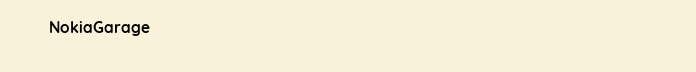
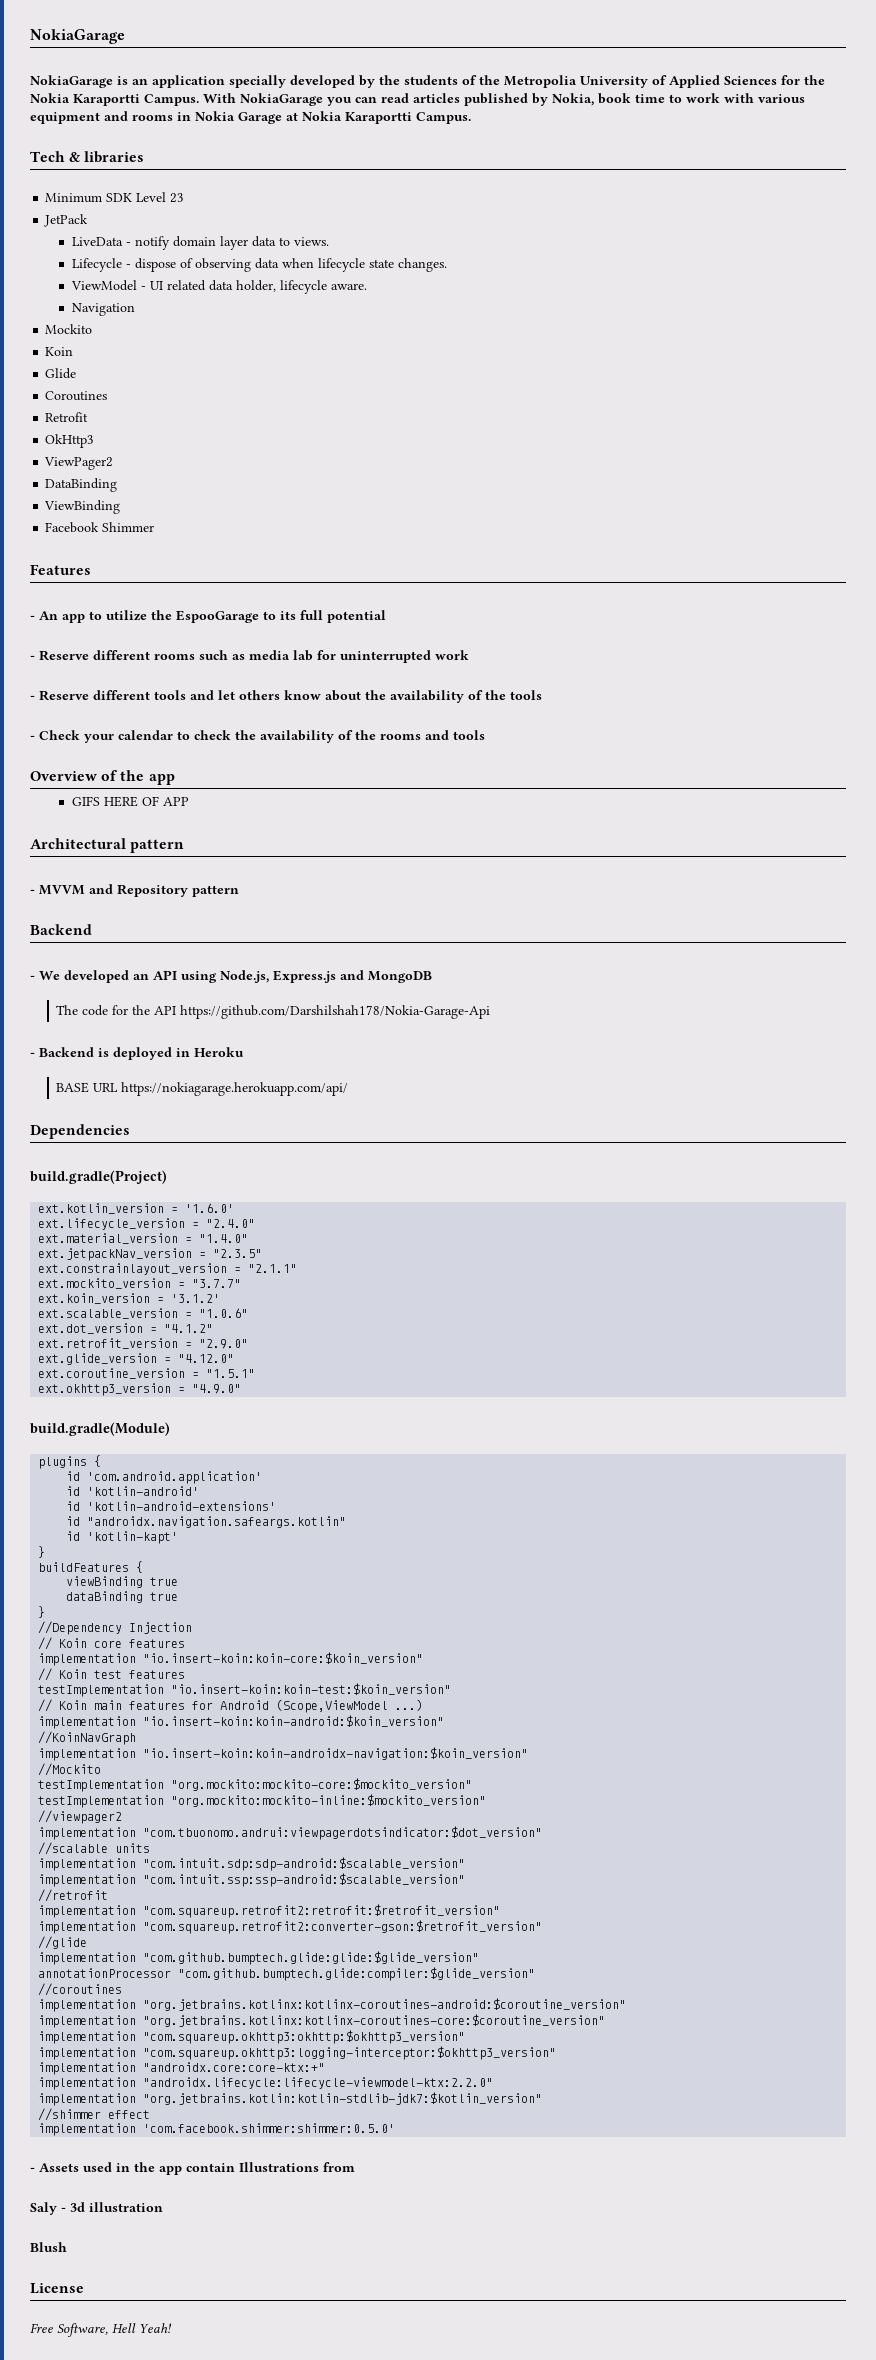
[49,21,150,36] NokiaGarage -> [30,29,125,44] [30,75,825,88] [30,93,805,106] [30,111,471,124] [30,151,145,163] [45,192,185,203] [44,214,89,227] [71,236,329,250] [71,258,447,272] [70,280,367,294] [71,303,135,316] [45,324,93,334] [45,347,74,356] [45,368,77,379] [45,391,108,401] [45,412,89,422] [45,434,95,448] [44,457,114,470] [45,478,118,492] [44,500,121,514] [45,522,155,533] [30,564,91,575] [30,610,386,623] [30,650,469,663] [30,690,542,703] [30,730,485,743] [30,770,175,785] [71,796,189,807] [30,838,185,853] [30,884,239,897] [30,924,92,935] [30,970,432,983] [56,1005,491,1019] [30,1047,244,1060] [56,1082,349,1096] [30,1124,130,1139] [30,1170,167,1184] [38,1203,235,1214] [38,1218,256,1230] [38,1233,249,1244] [38,1248,263,1261] [38,1263,298,1275] [38,1278,242,1289] [38,1293,221,1304] [38,1308,249,1319] [38,1323,214,1334] [38,1338,249,1349] [38,1353,235,1365] [38,1368,256,1379] [38,1383,242,1396] [30,1422,170,1436] [38,1455,102,1469] [66,1471,263,1484] [66,1486,200,1496] [66,1501,277,1511] [66,1516,347,1528] [66,1531,179,1544] [38,1546,46,1558] [38,1561,144,1573] [66,1576,179,1588] [66,1591,179,1603] [38,1606,46,1618] [38,1621,193,1635] [38,1637,186,1650] [38,1652,424,1666] [38,1668,186,1681] [38,1683,452,1697] [38,1699,424,1713] [38,1715,445,1729] [38,1731,137,1745] [38,1747,529,1761] [38,1763,102,1776] [38,1778,473,1792] [38,1794,487,1808] [38,1810,123,1824] [38,1826,543,1840] [38,1842,151,1855] [38,1857,466,1871] [38,1873,466,1887] [38,1889,109,1902] [38,1904,501,1918] [38,1920,543,1934] [38,1936,88,1949] [38,1951,480,1965] [38,1967,536,1981] [38,1983,123,1996] [38,1998,627,2012] [38,2014,606,2028] [38,2030,466,2044] [38,2046,557,2060] [38,2062,326,2075] [38,2077,494,2090] [38,2092,543,2106] [38,2108,151,2121] [38,2123,396,2136] [30,2162,355,2175] [30,2202,163,2215] [30,2242,67,2252] [30,2283,84,2294] [30,2323,172,2337] NokiaGarage // NokiaGarage is an application specially developed by the students of the Metropolia University of Applied Sciences for the Nokia Karaportti Campus. With NokiaGarage you can read articles published by Nokia, book time to work with various equipment and rooms in Nokia Garage at Nokia Karaportti Campus. // Tech & libraries // Minimum SDK Level 23 // JetPack // LiveData - notify domain layer data to views. // Lifecycle - dispose of observing data when lifecycle state changes. // ViewModel - UI related data holder, lifecycle aware. // Navigation // Mockito // Koin // Glide // Coroutines // Retrofit // OkHttp3 // ViewPager2 // DataBinding // ViewBinding // Facebook Shimmer // Features // - An app to utilize the EspooGarage to its full potential // - Reserve different rooms such as media lab for uninterrupted work // - Reserve different tools and let others know about the availability of the tools // - Check your calendar to check the availability of the rooms and tools // Overview of the app // GIFS HERE OF APP // Architectural pattern // - MVVM and Repository pattern // Backend // - We developed an API using Node.js, Express.js and MongoDB // The code for the API https://github.com/Darshilshah178/Nokia-Garage-Api // - Backend is deployed in Heroku // BASE URL https://nokiagarage.herokuapp.com/api/ // Dependencies // build.gradle(Project) // ext.kotlin_version = '1.6.0' // ext.lifecycle_version = "2.4.0" // ext.material_version = "1.4.0" // ext.jetpackNav_version = "2.3.5" // ext.constrainlayout_version = "2.1.1" // ext.mockito_version = "3.7.7" // ext.koin_version = '3.1.2' // ext.scalable_version = "1.0.6" // ext.dot_version = "4.1.2" // ext.retrofit_version = "2.9.0" // ext.glide_version = "4.12.0" // ext.coroutine_version = "1.5.1" // ext.okhttp3_version = "4.9.0" // build.gradle(Module) // plugins { // id 'com.android.application' // id 'kotlin-android' // id 'kotlin-android-extensions' // id "androidx.navigation.safeargs.kotlin" // id 'kotlin-kapt' // } // buildFeatures { // viewBinding true // dataBinding true // } // //Dependency Injection // // Koin core features // implementation "io.insert-koin:koin-core:$koin_version" // // Koin test features // testImplementation "io.insert-koin:koin-test:$koin_version" // // Koin main features for Android (Scope,ViewModel ...) // implementation "io.insert-koin:koin-android:$koin_version" // //KoinNavGraph // implementation "io.insert-koin:koin-androidx-navigation:$koin_version" // //Mockito // testImplementation "org.mockito:mockito-core:$mockito_version" // testImplementation "org.mockito:mockito-inline:$mockito_version" // //viewpager2 // implementation "com.tbuonomo.andrui:viewpagerdotsindicator:$dot_version" // //scalable units // implementation "com.intuit.sdp:sdp-android:$scalable_version" // implementation "com.intuit.ssp:ssp-android:$scalable_version" // //retrofit // implementation "com.squareup.retrofit2:retrofit:$retrofit_version" // implementation "com.squareup.retrofit2:converter-gson:$retrofit_version" // //glide // implementation "com.github.bumptech.glide:glide:$glide_version" // annotationProcessor "com.github.bumptech.glide:compiler:$glide_version" // //coroutines // implementation "org.jetbrains.kotlinx:kotlinx-coroutines-android:$coroutine_version" // implementation "org.jetbrains.kotlinx:kotlinx-coroutines-core:$coroutine_version" // implementation "com.squareup.okhttp3:okhttp:$okhttp3_version" // implementation "com.squareup.okhttp3:logging-interceptor:$okhttp3_version" // implementation "androidx.core:core-ktx:+" // implementation "androidx.lifecycle:lifecycle-viewmodel-ktx:2.2.0" // implementation "org.jetbrains.kotlin:kotlin-stdlib-jdk7:$kotlin_version" // //shimmer effect // implementation 'com.facebook.shimmer:shimmer:0.5.0' // - Assets used in the app contain Illustrations from // Saly - 3d illustration // Blush // License // Free Software, Hell Yeah!

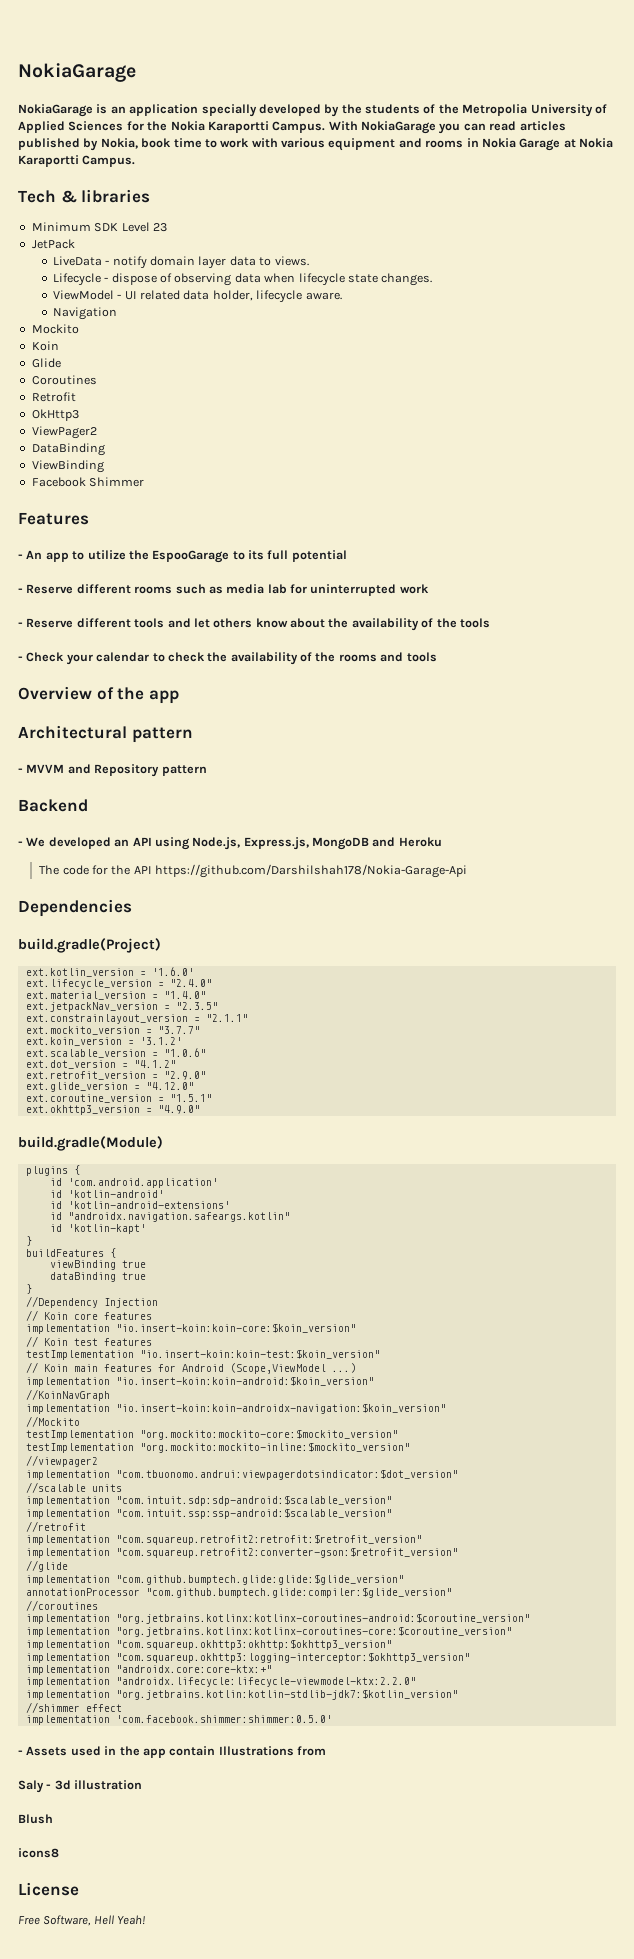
[71,796,189,807] // GIFS HERE OF APP -> (179, 697) none
[273,970,432,983] Express.js and MongoDB -> [243,837,442,850] Express.js, MongoDB and Heroku
[30,1047,244,1060] [56,1082,349,1096] // - Backend is deployed in Heroku // BASE URL https://nokiagarage.herokuapp.com/api/ -> (468, 871) none
(67, 2247) none -> [18,1848,59,1858] // icons8

